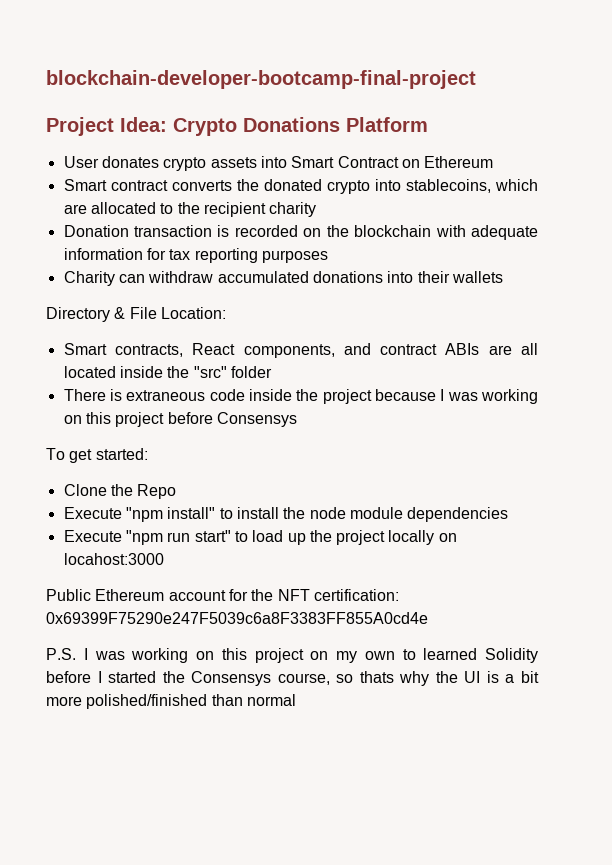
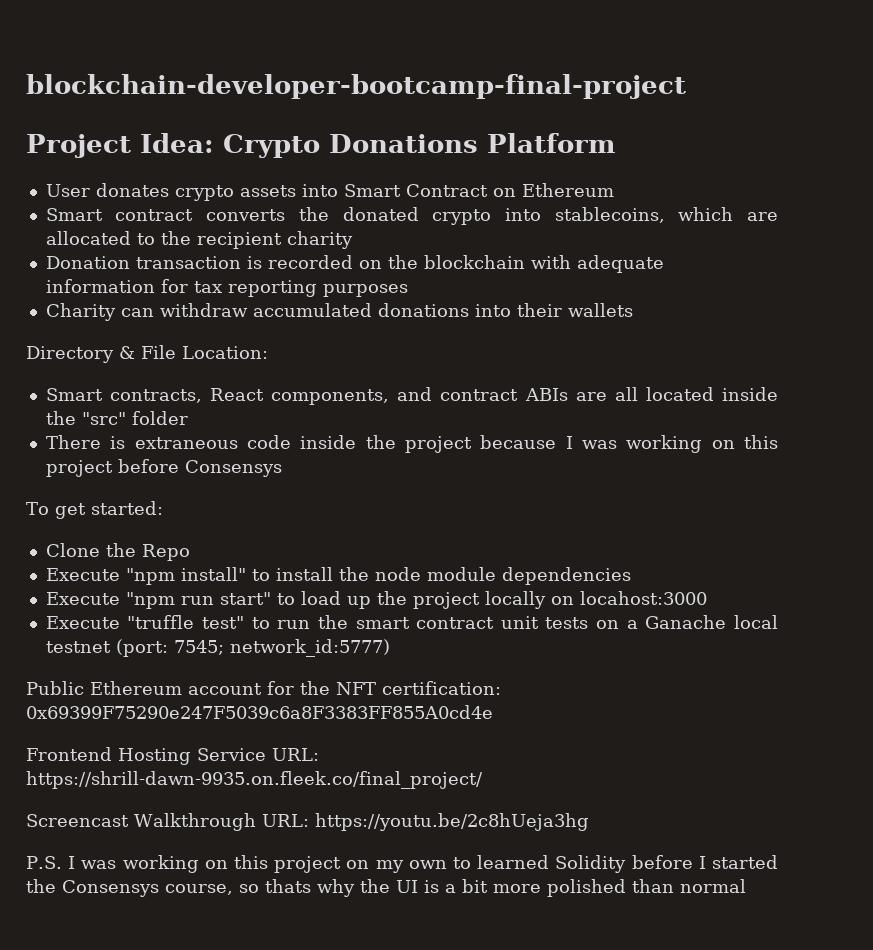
(164, 559) none -> [45,615,779,629] [45,639,390,657] // Execute "truffle test" to run the smart contract unit tests on a Ganache local testnet (port: 7545; network_id:5777)
(428, 618) none -> [26,747,319,765] [26,771,483,789] [26,813,589,831] // Frontend Hosting Service URL: https://shrill-dawn-9935.on.fleek.co/final_project/ // Screencast Walkthrough URL: https://youtu.be/2c8hUeja3hg
[86,694,208,709] polished/finished -> [547,879,626,897] polished

